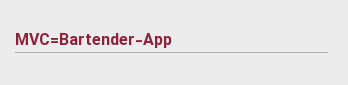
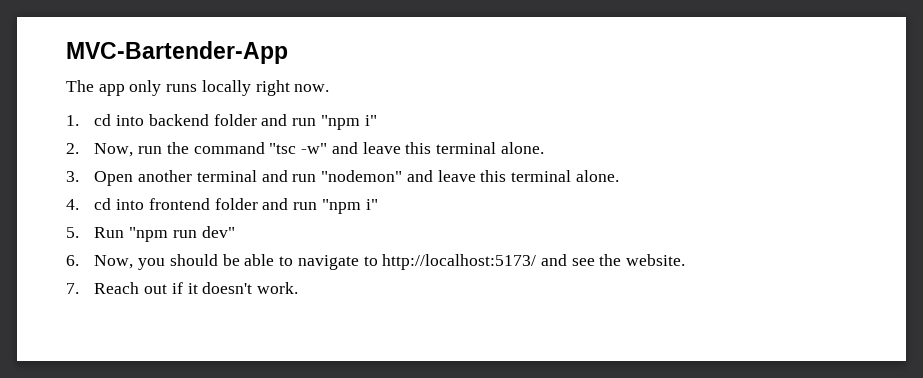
[15,33,172,48] MVC=Bartender-App -> [66,41,288,64] [66,80,330,96] [66,114,377,130] [66,142,544,157] [66,170,619,186] [66,198,378,214] [66,226,235,242] [66,254,686,270] [66,282,299,294] MVC-Bartender-App // The app only runs locally right now. // 1. cd into backend folder and run "npm i" // 2. Now, run the command "tsc -w" and leave this terminal alone. // 3. Open another terminal and run "nodemon" and leave this terminal alone. // 4. cd into frontend folder and run "npm i" // 5. Run "npm run dev" // 6. Now, you should be able to navigate to http://localhost:5173/ and see the website. // 7. Reach out if it doesn't work.

